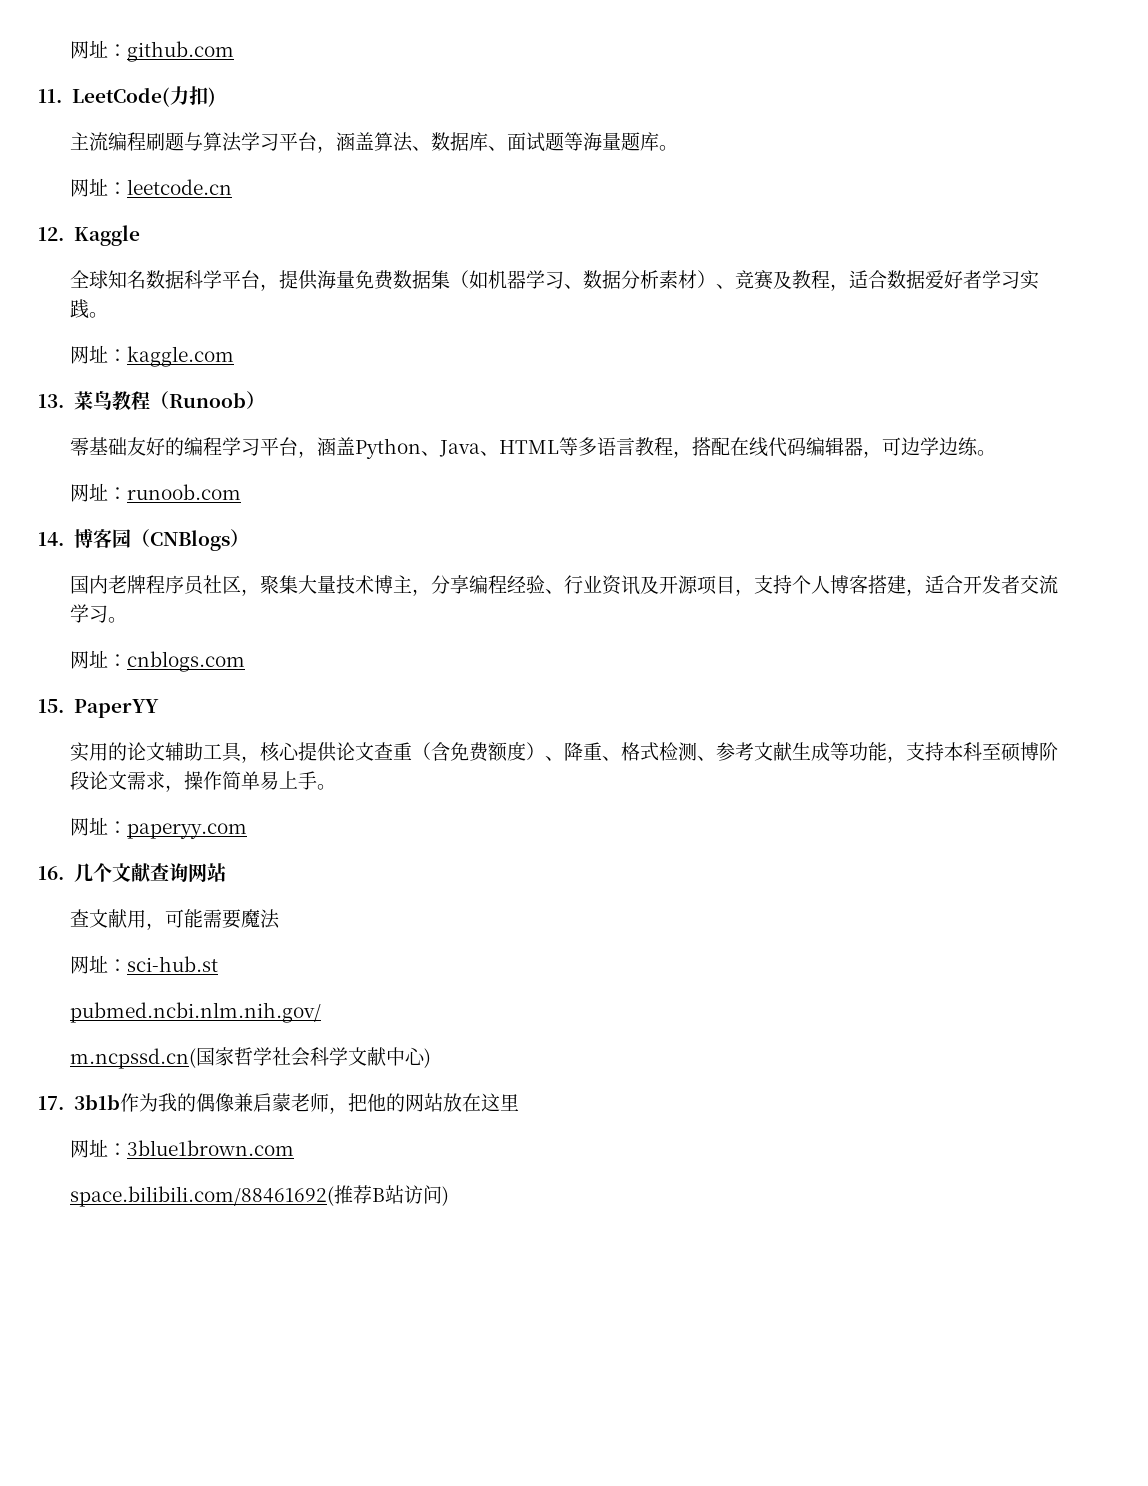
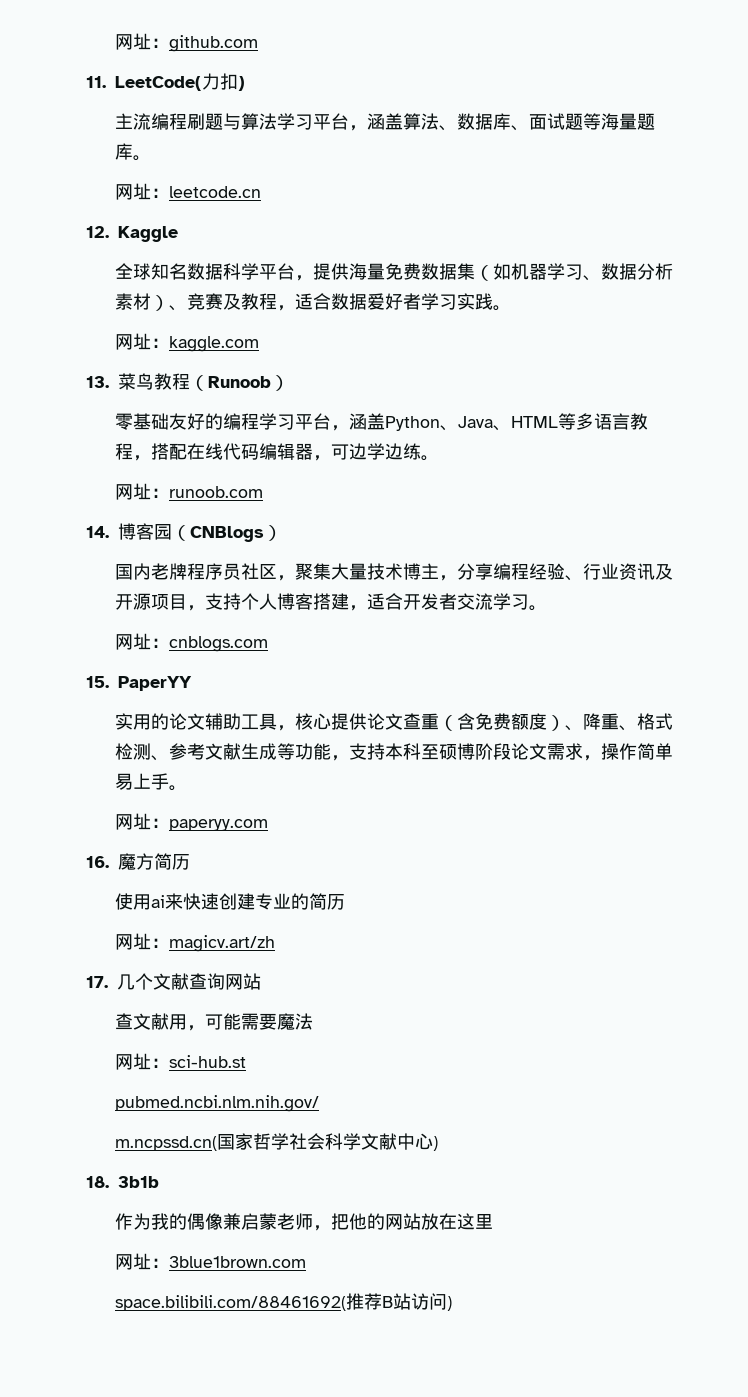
(64, 873) none -> [118,853,190,870] [114,893,345,910] [114,933,275,952] [86,976,108,988] 魔方简历 // 使用ai来快速创建专业的简历 // 网址：magicv.art/zh // 17.
[38,1096,64,1110] 17. -> [86,1176,109,1188] 18.
(120, 1102) none -> (159, 1182) //

